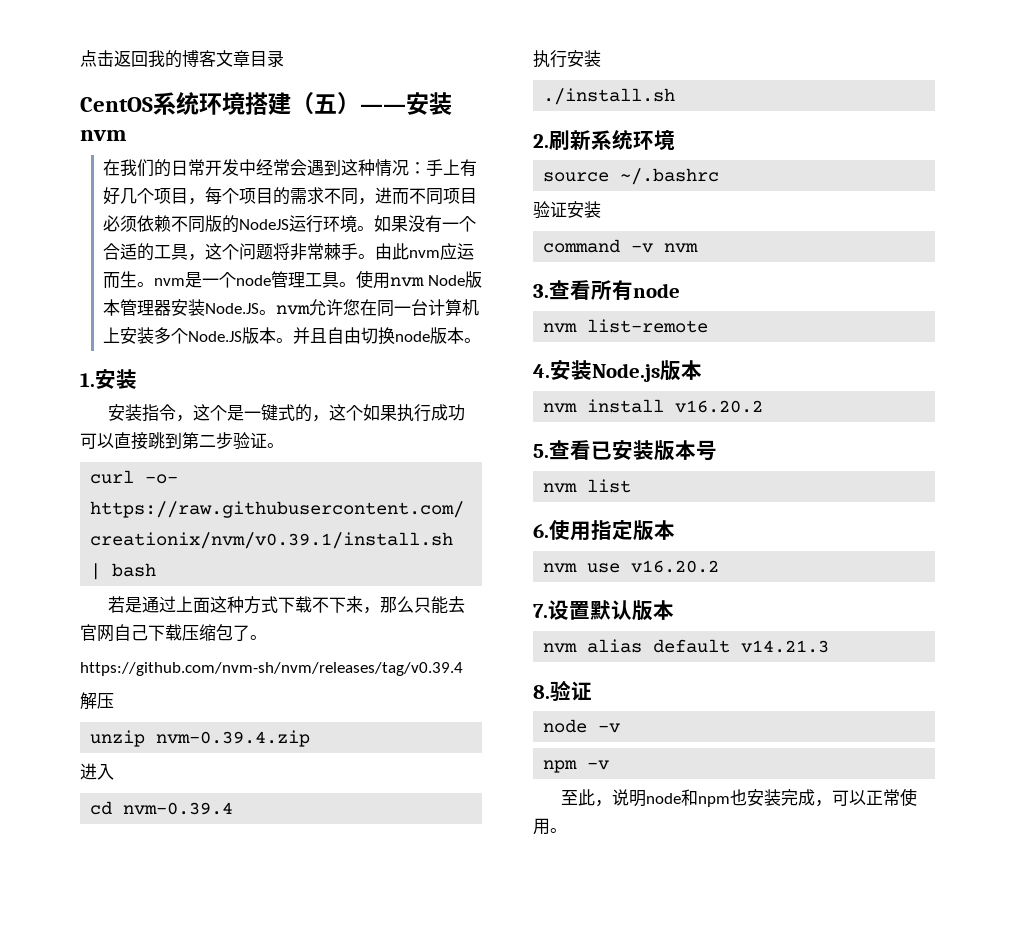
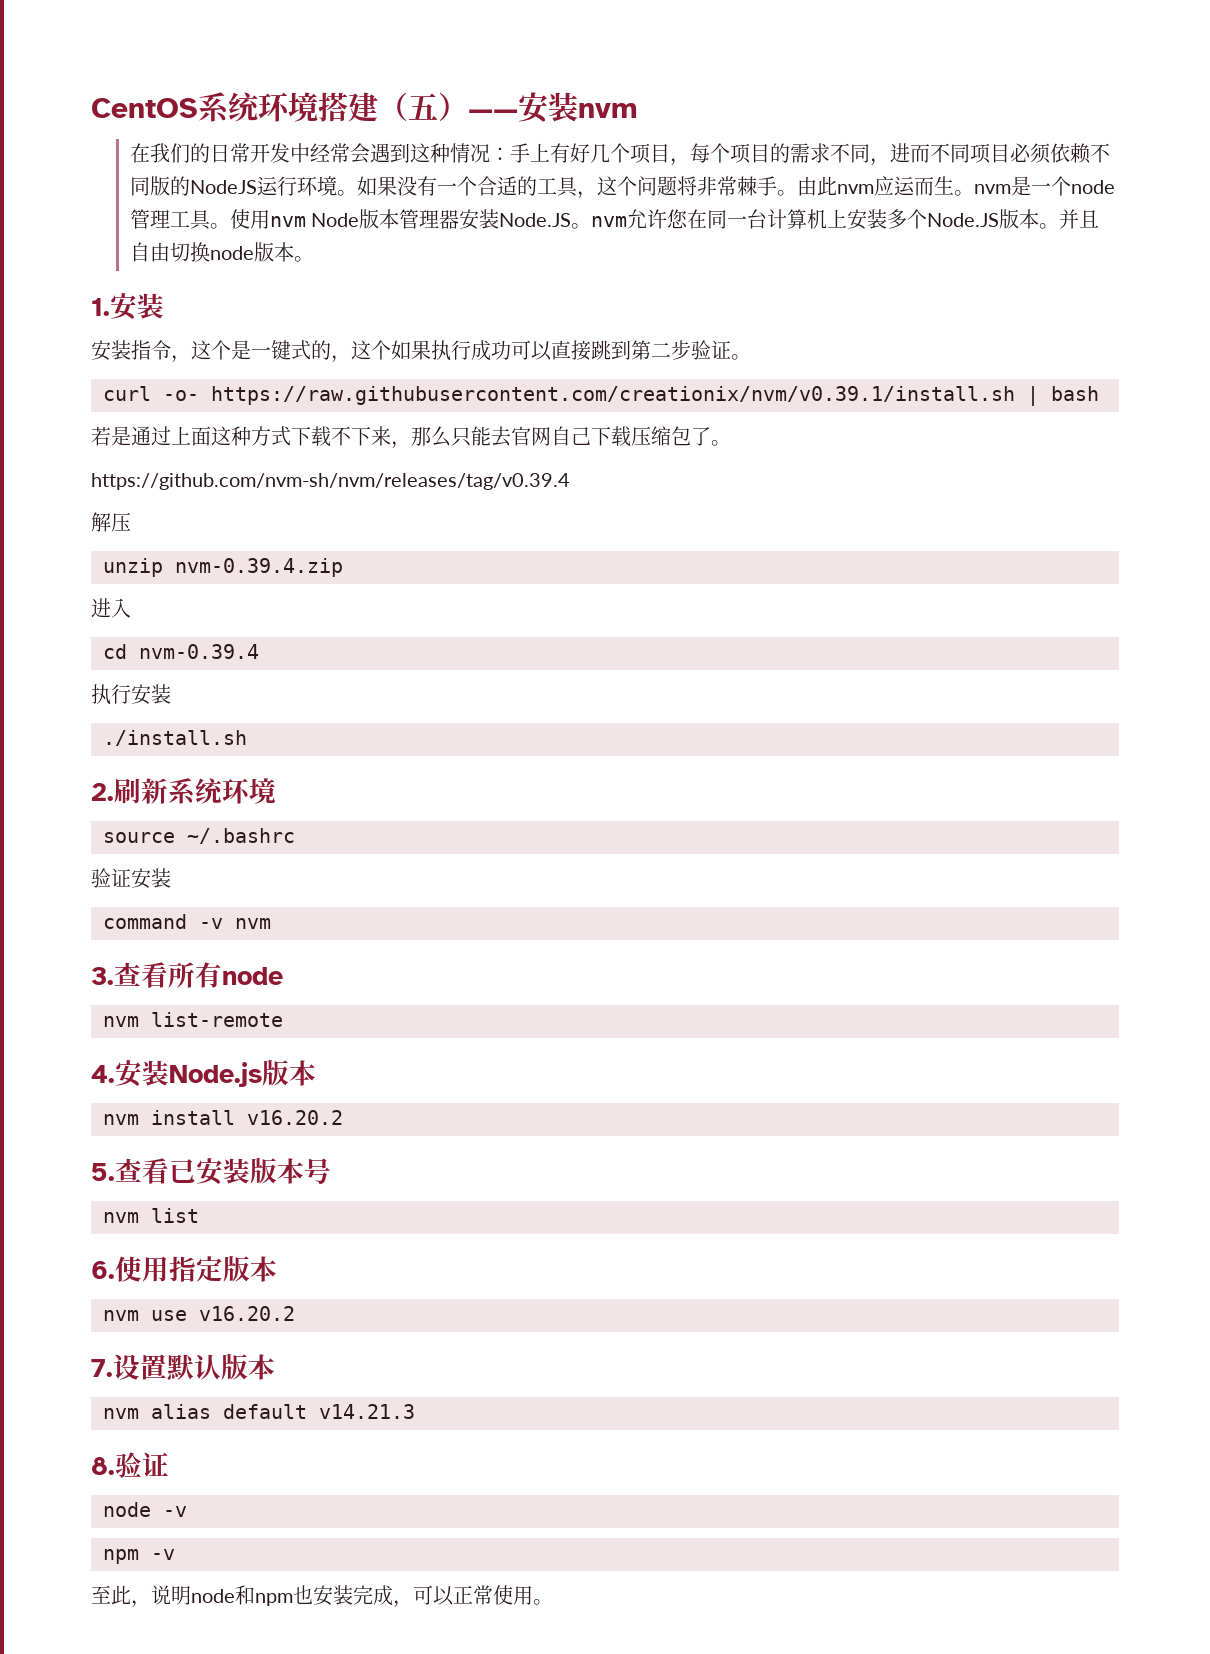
[80,50,284,68] 点击返回我的博客文章目录 // -> (91, 108) none

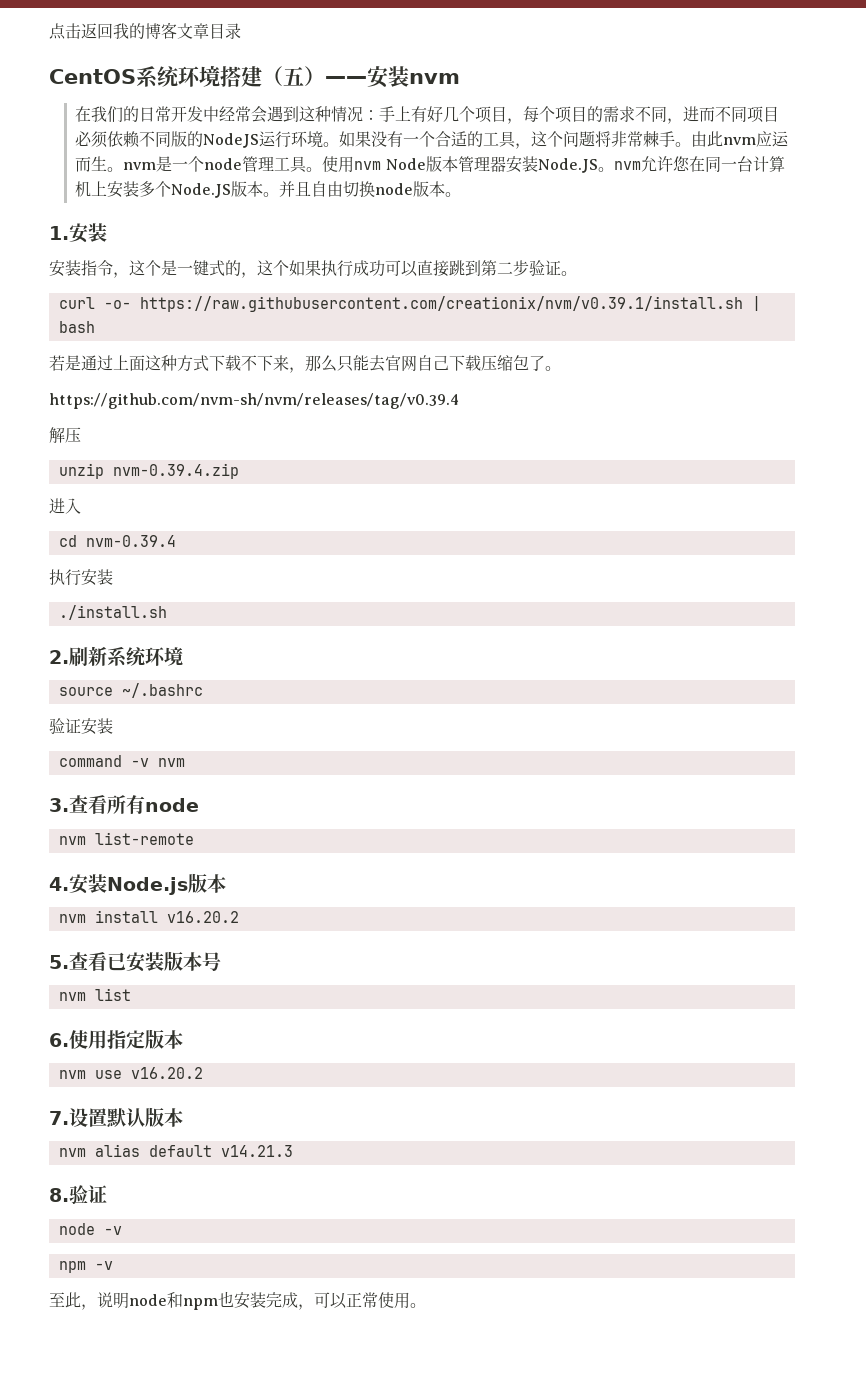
(91, 108) none -> [49,22,241,40] 点击返回我的博客文章目录 //

